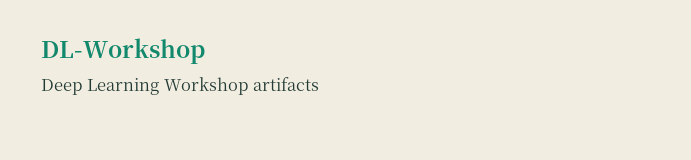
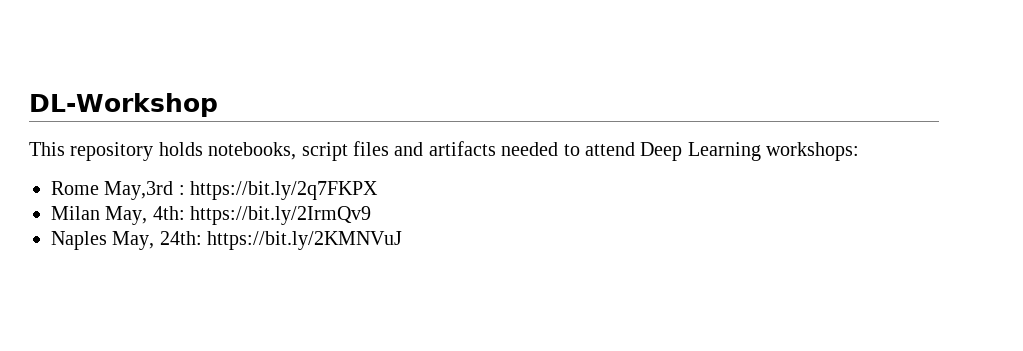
[41,77,320,95] Deep Learning Workshop artifacts -> [29,141,860,161] [51,181,379,200] [51,206,372,225] [51,231,403,250] This repository holds notebooks, script files and artifacts needed to attend Deep Learning workshops: // Rome May,3rd : https://bit.ly/2q7FKPX // Milan May, 4th: https://bit.ly/2IrmQv9 // Naples May, 24th: https://bit.ly/2KMNVuJ

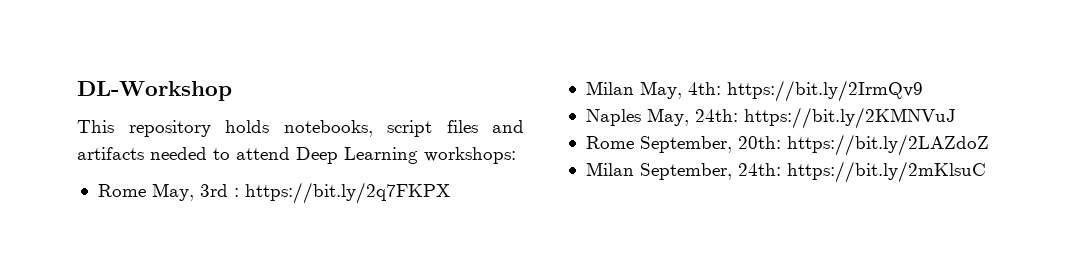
[104,181,174,200] May,3rd -> [151,183,228,201] May, 3rd
(403, 240) none -> [585,134,989,156] [585,161,986,183] // Rome September, 20th: https://bit.ly/2LAZdoZ // Milan September, 24th: https://bit.ly/2mKlsuC

